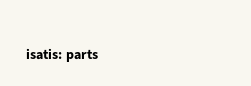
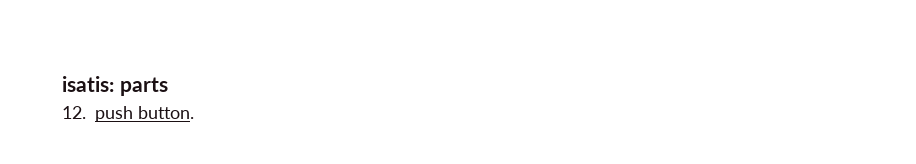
(98, 55) none -> [62,106,194,122] // 12. push button.

